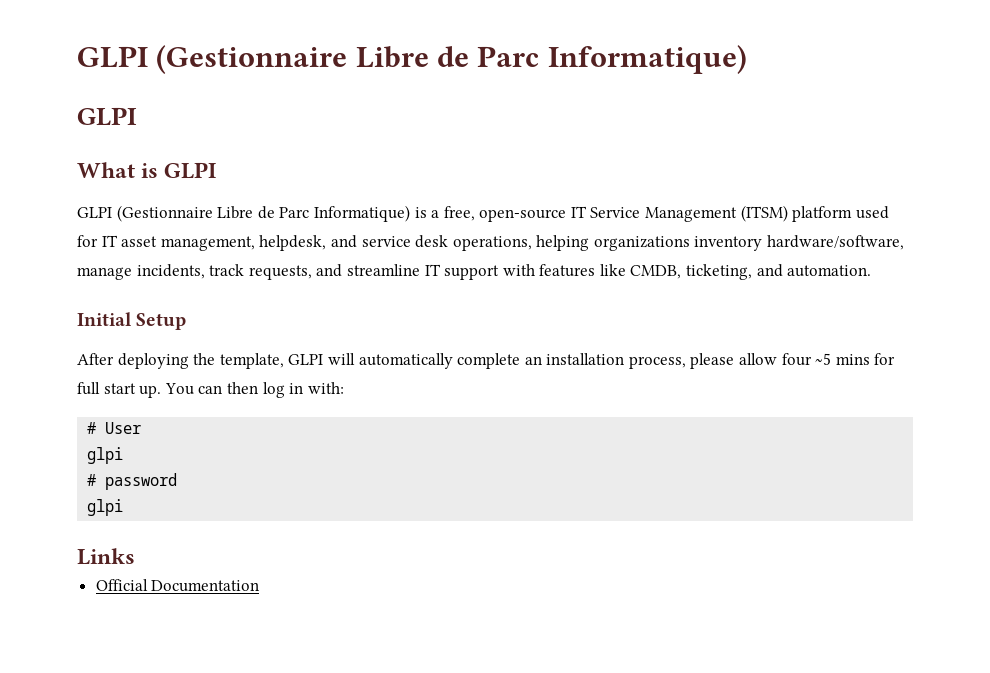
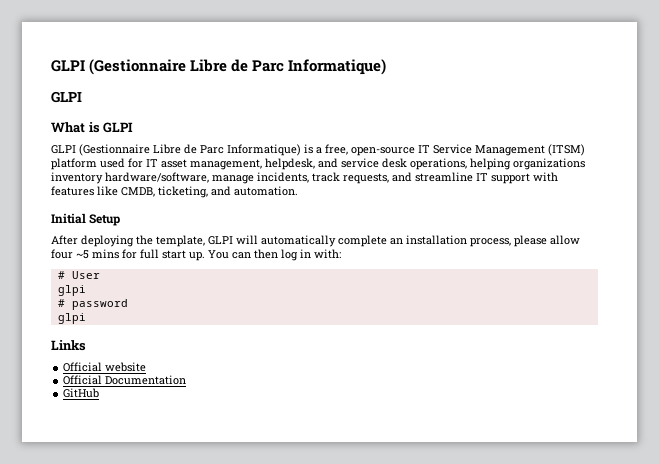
(135, 556) none -> [63,362,147,372] // Official website
(260, 586) none -> [63,388,100,398] // GitHub

